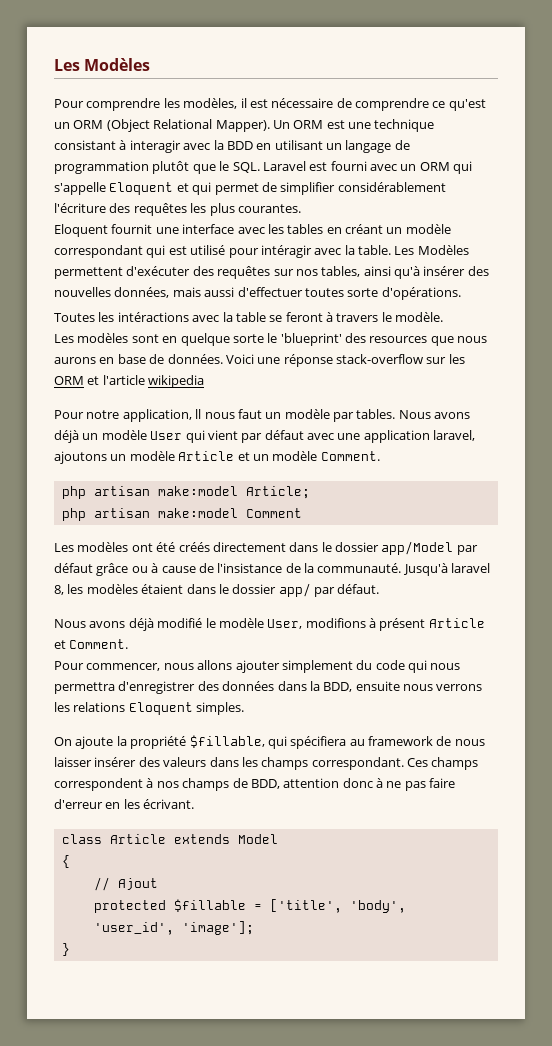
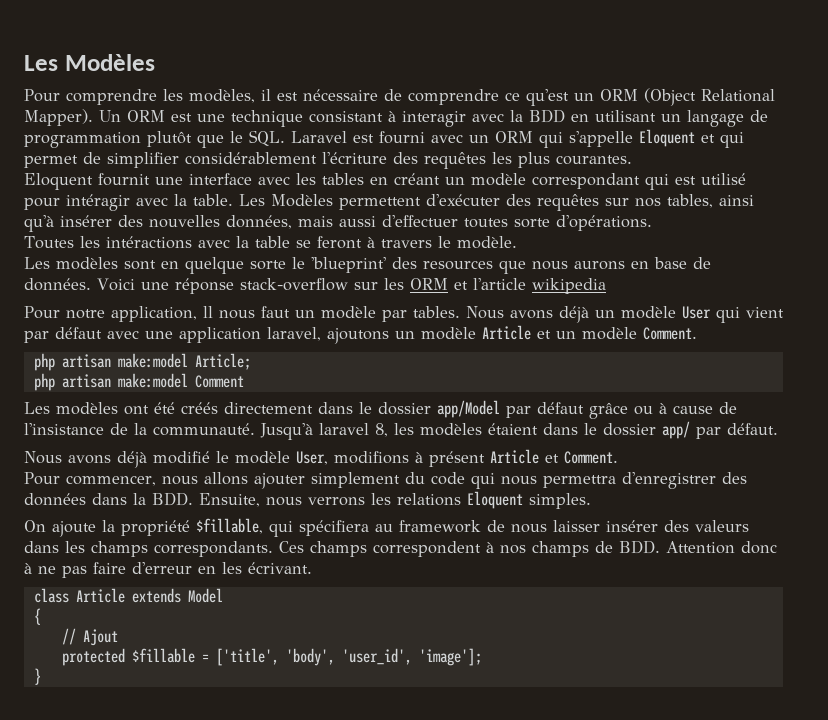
[323,681,400,692] BDD, ensuite -> [152,492,260,507] BDD. Ensuite,
[311,757,404,770] correspondant. -> [154,541,273,557] correspondants.
[250,778,340,789] BDD, attention -> [619,540,735,554] BDD. Attention

